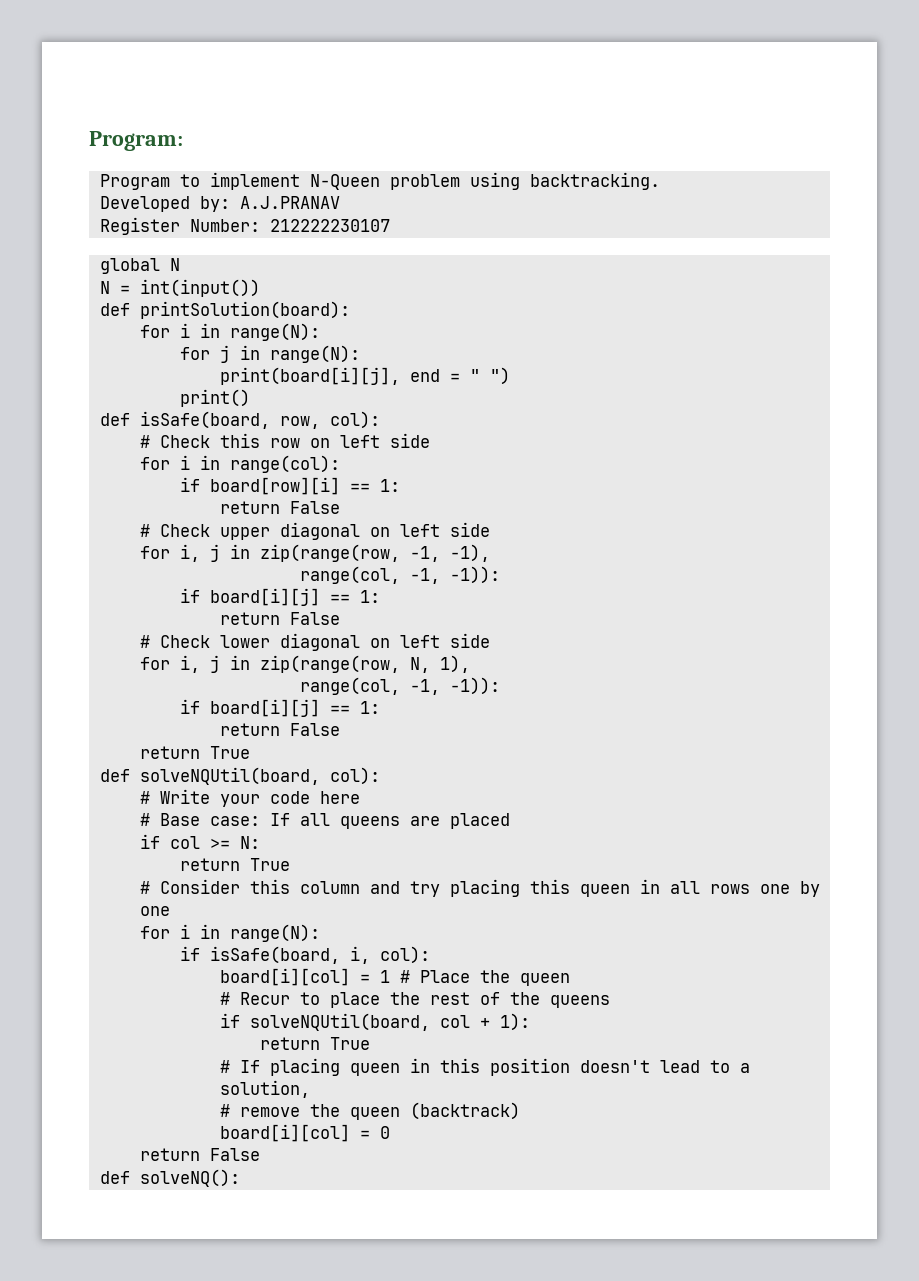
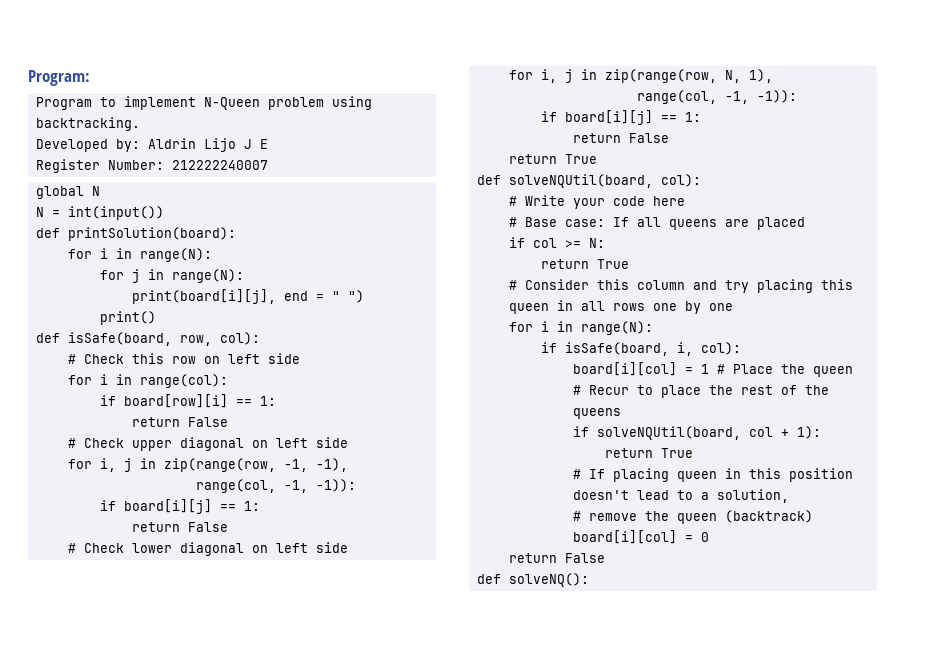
[239,196,340,209] A.J.PRANAV -> [148,138,269,152] Aldrin Lijo J E
[269,219,390,232] 212222230107 -> [172,160,269,170] 212222240007

